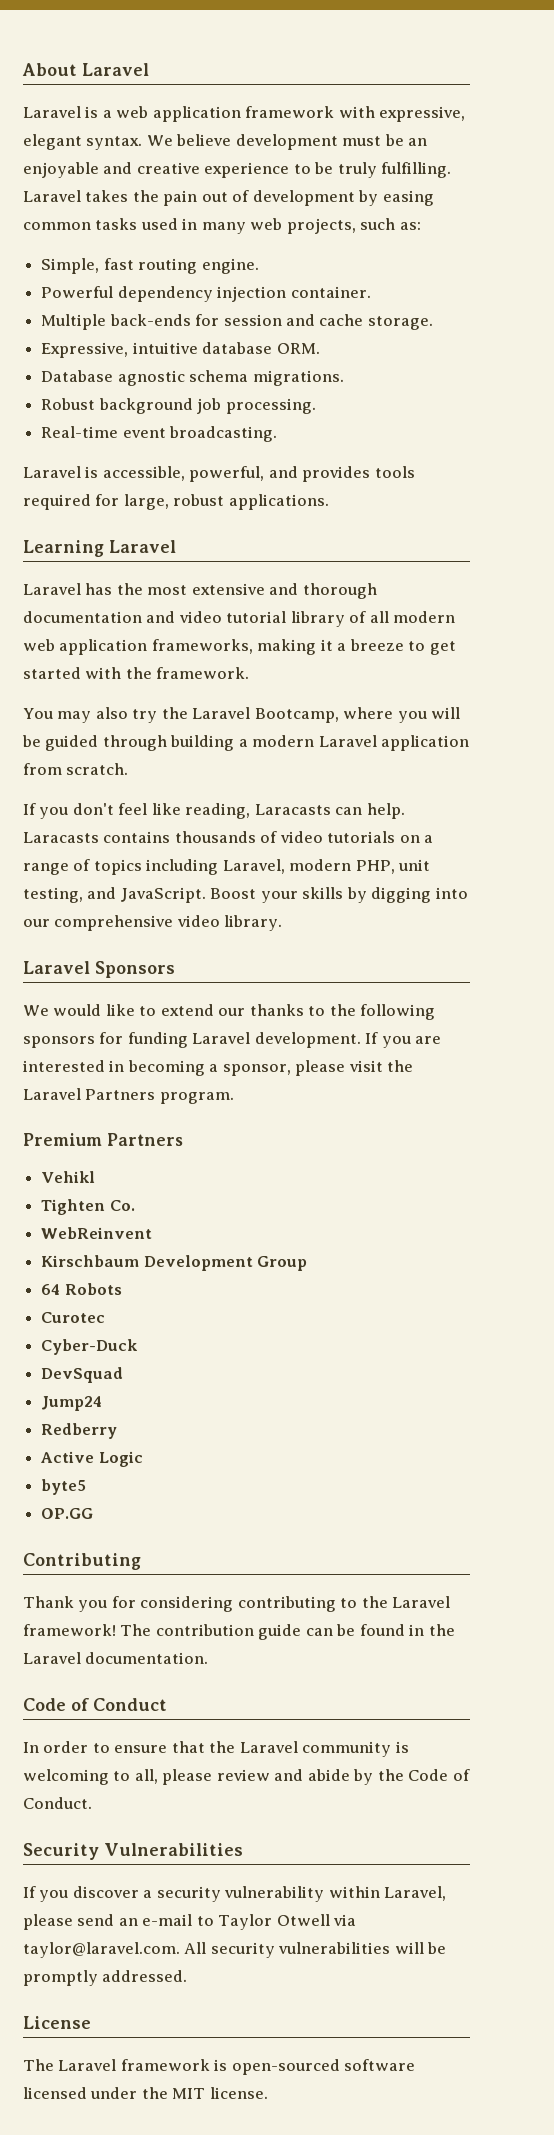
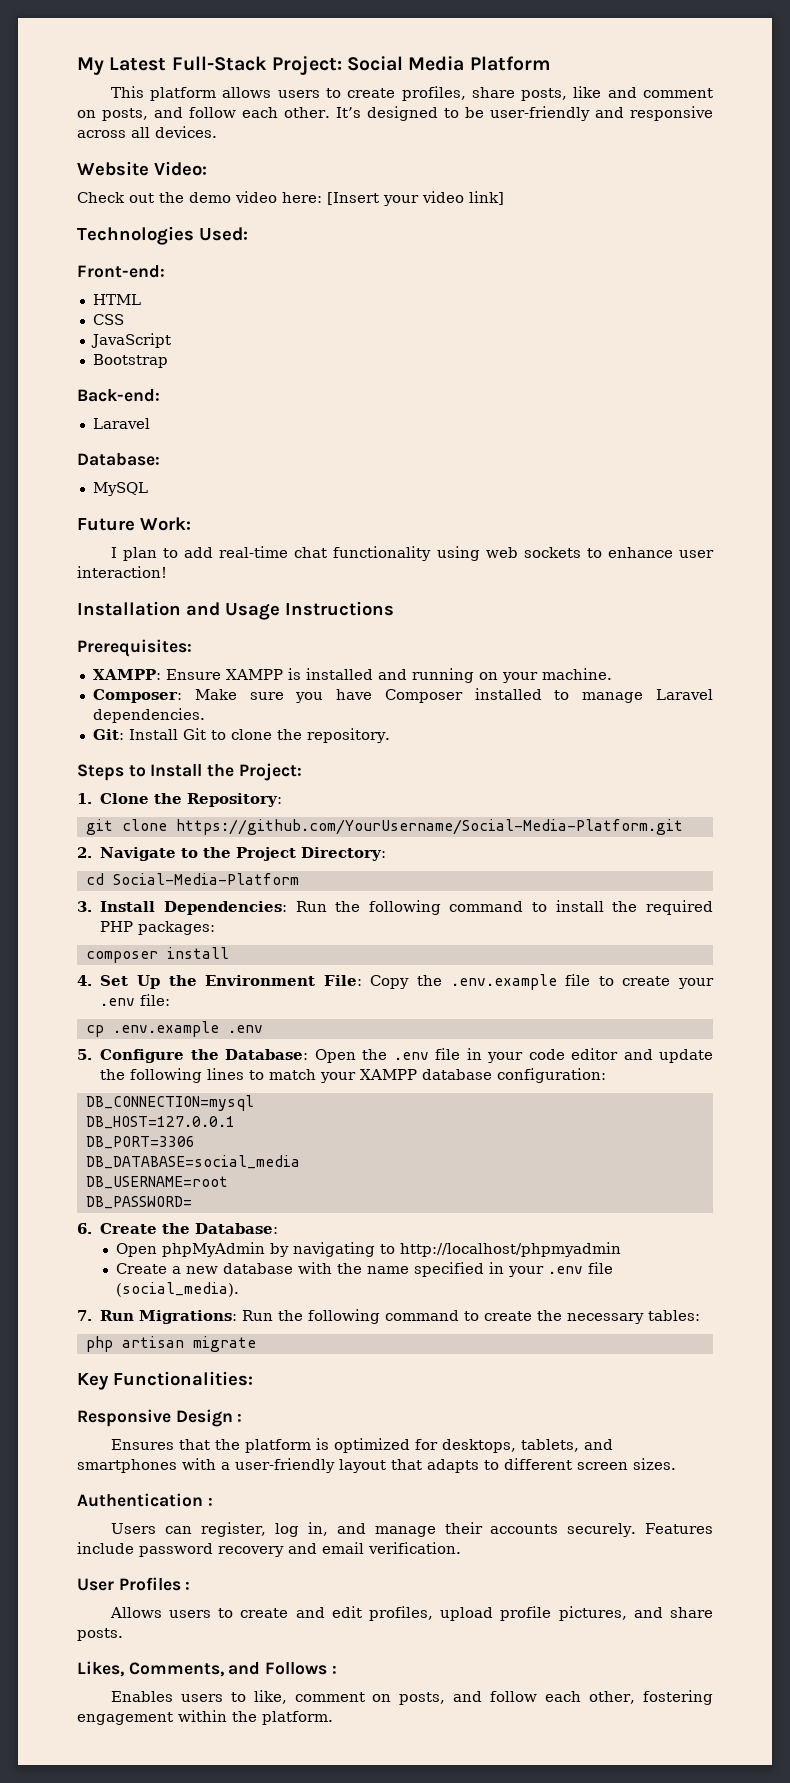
[22,63,149,76] [23,106,466,122] [23,134,428,150] [23,162,452,178] [23,190,434,206] [23,218,421,234] [41,258,259,274] [41,286,371,302] [41,314,433,330] [41,342,320,358] [41,370,344,386] [41,398,316,414] [41,426,278,442] [23,466,415,482] [23,494,329,510] [23,540,176,557] [23,583,377,599] [23,611,456,627] [23,639,456,655] [23,667,250,679] [23,707,461,723] [22,735,470,751] [23,763,129,775] [23,803,405,819] [23,831,434,843] [23,859,431,875] [23,887,468,903] [23,915,283,931] [23,961,175,978] [23,1004,436,1020] [23,1032,442,1048] [23,1060,414,1076] [23,1088,234,1104] [23,1133,183,1146] [41,1171,96,1183] [41,1199,135,1215] [41,1227,153,1239] [41,1255,308,1271] [41,1283,122,1295] [41,1312,106,1323] [41,1339,139,1355] [41,1367,124,1383] [41,1396,103,1411] [41,1423,118,1439] [41,1451,143,1467] [41,1479,87,1495] [41,1508,94,1519] [23,1553,141,1570] [23,1596,451,1612] [23,1624,455,1640] [23,1652,209,1664] [23,1698,167,1711] [23,1741,409,1757] [23,1769,470,1785] [23,1797,92,1809] [23,1843,243,1860] [23,1886,447,1902] [23,1914,357,1930] [23,1942,447,1958] [23,1970,188,1986] [23,2016,91,2029] [23,2059,416,2075] [23,2087,268,2099] About Laravel // Laravel is a web application framework with expressive, elegant syntax. We believe development must be an enjoyable and creative experience to be truly fulfilling. Laravel takes the pain out of development by easing common tasks used in many web projects, such as: // Simple, fast routing engine. // Powerful dependency injection container. // Multiple back-ends for session and cache storage. // Expressive, intuitive database ORM. // Database agnostic schema migrations. // Robust background job processing. // Real-time event broadcasting. // Laravel is accessible, powerful, and provides tools required for large, robust applications. // Learning Laravel // Laravel has the most extensive and thorough documentation and video tutorial library of all modern web application frameworks, making it a breeze to get started with the framework. // You may also try the Laravel Bootcamp, where you will be guided through building a modern Laravel application from scratch. // If you don't feel like reading, Laracasts can help. Laracasts contains thousands of video tutorials on a range of topics including Laravel, modern PHP, unit testing, and JavaScript. Boost your skills by digging into our comprehensive video library. // Laravel Sponsors // We would like to extend our thanks to the following sponsors for funding Laravel development. If you are interested in becoming a sponsor, please visit the Laravel Partners program. // Premium Partners // Vehikl // Tighten Co. // WebReinvent // Kirschbaum Development Group // 64 Robots // Curotec // Cyber-Duck // DevSquad // Jump24 // Redberry // Active Logic // byte5 // OP.GG // Contributing // Thank you for considering contributing to the Laravel framework! The contribution guide can be found in the Laravel documentation. // Code of Conduct // In order to ensure that the Laravel community is welcoming to all, please review and abide by the Code of Conduct. // Security Vulnerabilities // If you discover a security vulnerability within Laravel, please send an e-mail to Taylor Otwell via taylor@laravel.com. All security vulnerabilities will be promptly addressed. // License // The Laravel framework is open-sourced software licensed under the MIT license. -> [77,56,551,75] [110,86,714,101] [77,106,713,121] [77,126,217,138] [77,161,207,176] [77,191,504,206] [77,226,248,245] [77,265,165,278] [92,294,141,305] [92,314,124,325] [90,333,171,348] [92,354,168,368] [77,389,160,402] [92,418,150,429] [77,453,160,466] [92,482,148,496] [77,517,191,531] [110,546,714,561] [77,566,167,578] [77,601,394,620] [77,639,192,657] [92,668,612,683] [92,688,713,703] [92,708,205,723] [92,728,390,743] [77,763,302,781] [77,793,283,807] [85,819,683,835] [77,847,387,861] [85,873,299,885] [77,900,713,915] [100,921,216,935] [85,947,229,963] [77,974,715,990] [100,994,171,1006] [85,1021,263,1037] [77,1048,714,1063] [100,1068,607,1083] [85,1095,254,1111] [85,1116,235,1129] [85,1136,195,1149] [85,1155,300,1169] [85,1176,228,1189] [85,1196,192,1209] [77,1223,279,1234] [116,1242,622,1257] [116,1262,614,1277] [116,1282,240,1297] [77,1309,701,1324] [85,1336,256,1352] [77,1371,253,1390] [77,1409,243,1427] [110,1438,613,1453] [77,1458,676,1473] [77,1493,213,1507] [110,1522,713,1537] [77,1542,461,1557] [77,1577,191,1591] [109,1606,713,1621] [77,1628,123,1641] [77,1661,337,1677] [110,1690,713,1705] [77,1710,333,1725] My Latest Full-Stack Project: Social Media Platform // This platform allows users to create profiles, share posts, like and comment on posts, and follow each other. It’s designed to be user-friendly and responsive across all devices. // Website Video: // Check out the demo video here: [Insert your video link] // Technologies Used: // Front-end: // HTML // CSS // JavaScript // Bootstrap // Back-end: // Laravel // Database: // MySQL // Future Work: // I plan to add real-time chat functionality using web sockets to enhance user interaction! // Installation and Usage Instructions // Prerequisites: // XAMPP: Ensure XAMPP is installed and running on your machine. // Composer: Make sure you have Composer installed to manage Laravel dependencies. // Git: Install Git to clone the repository. // Steps to Install the Project: // 1. Clone the Repository: // git clone https://github.com/YourUsername/Social-Media-Platform.git // 2. Navigate to the Project Directory: // cd Social-Media-Platform // 3. Install Dependencies: Run the following command to install the required PHP packages: // composer install // 4. Set Up the Environment File: Copy the .env.example file to create your .env file: // cp .env.example .env // 5. Configure the Database: Open the .env file in your code editor and update the following lines to match your XAMPP database configuration: // DB_CONNECTION=mysql // DB_HOST=127.0.0.1 // DB_PORT=3306 // DB_DATABASE=social_media // DB_USERNAME=root // DB_PASSWORD= // 6. Create the Database: // Open phpMyAdmin by navigating to http://localhost/phpmyadmin // Create a new database with the name specified in your .env file (social_media). // 7. Run Migrations: Run the following command to create the necessary tables: // php artisan migrate // Key Functionalities: // Responsive Design : // Ensures that the platform is optimized for desktops, tablets, and smartphones with a user-friendly layout that adapts to different screen sizes. // Authentication : // Users can register, log in, and manage their accounts securely. Features include password recovery and email verification. // User Profiles : // Allows users to create and edit profiles, upload profile pictures, and share posts. // Likes, Comments, and Follows : // Enables users to like, comment on posts, and follow each other, fostering engagement within the platform.

